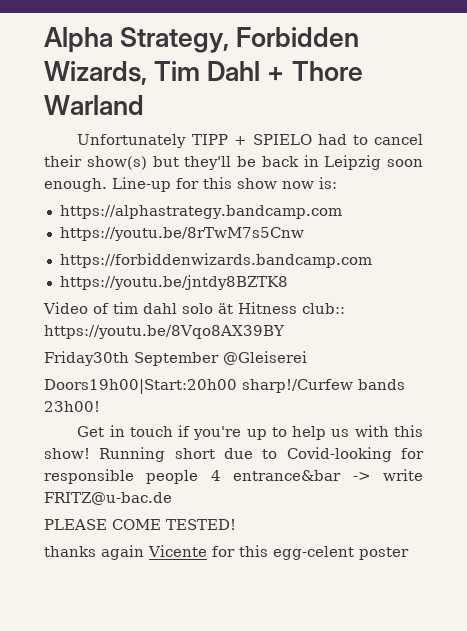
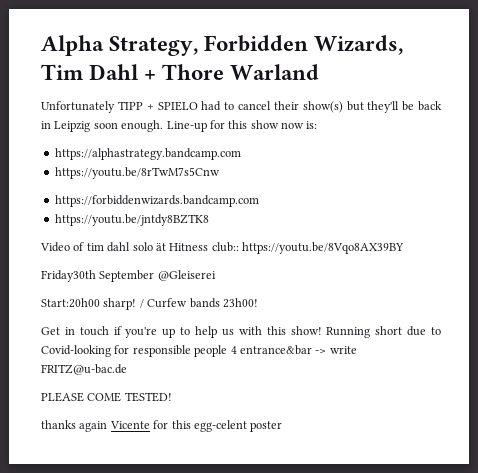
[44,379,353,394] Doors19h00|Start:20h00 sharp!/Curfew -> [41,298,188,310] Start:20h00 sharp! / Curfew

